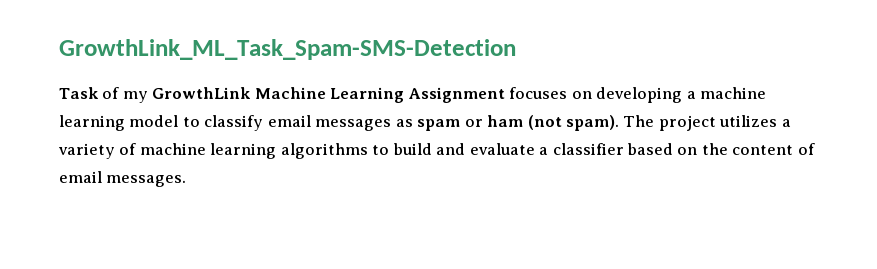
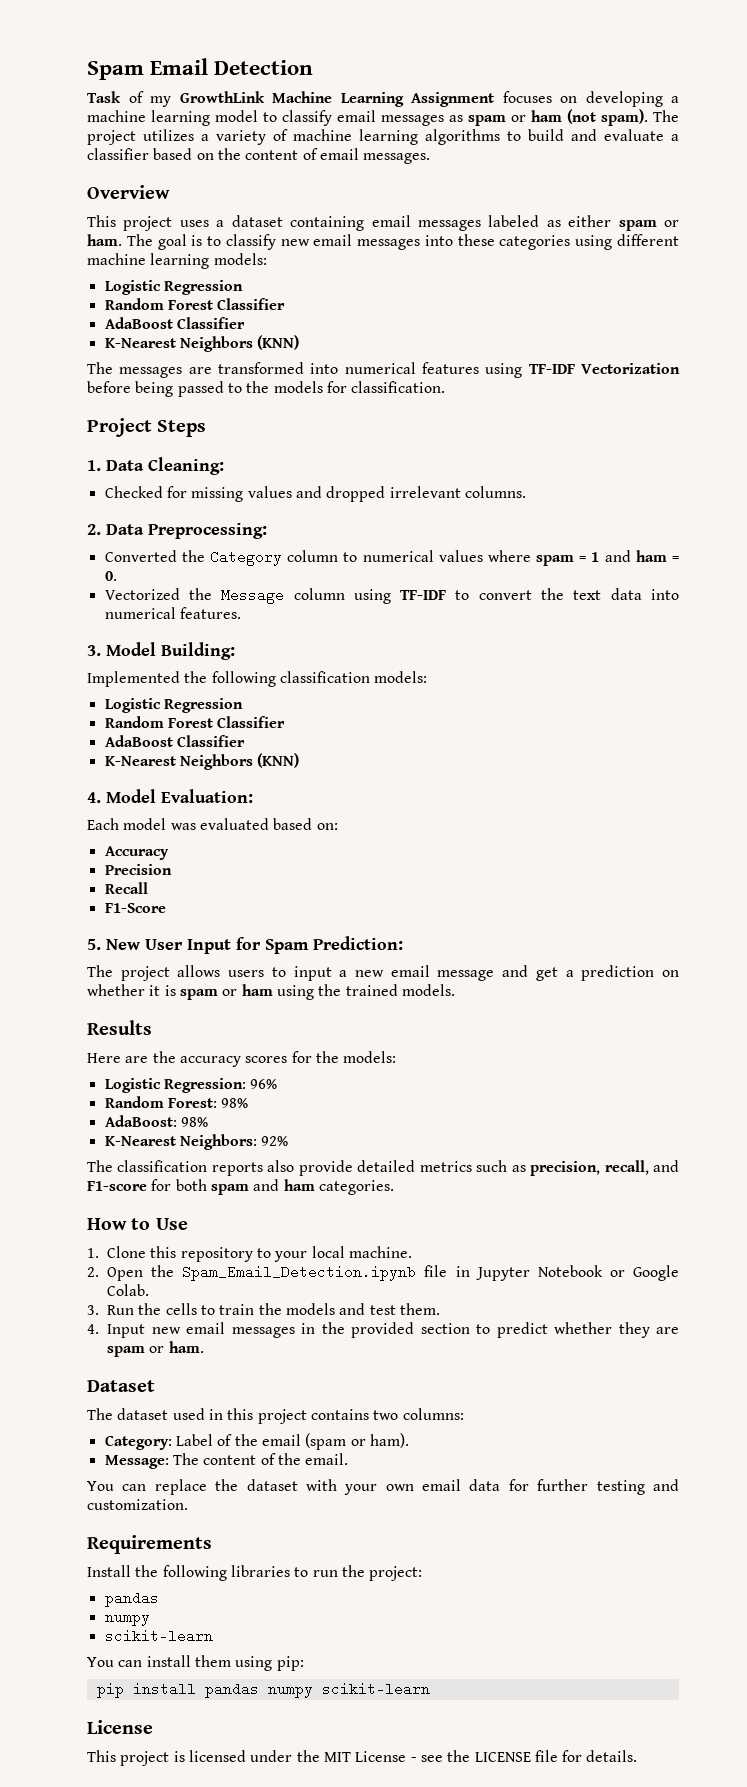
[59,39,516,60] GrowthLink_ML_Task_Spam-SMS-Detection -> [87,58,314,80] Spam Email Detection
(187, 181) none -> [87,185,170,199] [87,215,679,231] [87,234,679,250] [87,253,267,269] [104,280,243,295] [104,298,286,310] [104,317,245,329] [104,335,300,352] [87,362,680,378] [87,381,446,397] [87,418,207,437] [87,457,224,475] [104,486,526,502] [87,523,267,539] [104,550,679,566] [104,571,117,581] [104,588,679,604] [104,607,241,619] [87,642,235,660] [87,671,428,687] [104,698,243,713] [104,716,286,728] [104,735,245,747] [104,753,300,770] [87,789,253,803] [87,818,338,830] [104,846,169,860] [104,864,172,875] [104,882,148,894] [104,903,166,913] [87,936,403,954] [87,965,680,981] [87,984,455,1000] [87,1020,152,1035] [87,1051,397,1067] [104,1078,278,1093] [104,1096,249,1108] [104,1115,208,1127] [104,1134,289,1150] [87,1160,679,1176] [87,1179,394,1195] [87,1218,188,1230] [87,1246,412,1262] [87,1265,679,1281] [107,1284,149,1296] [87,1303,440,1315] [87,1322,679,1338] [107,1341,204,1357] [87,1380,155,1392] [87,1408,464,1424] [104,1433,409,1450] [104,1453,349,1469] [87,1479,679,1495] [87,1499,188,1510] [87,1535,212,1554] [87,1565,423,1581] [104,1591,159,1607] [104,1615,150,1626] [104,1629,213,1643] [87,1655,304,1671] [96,1682,430,1698] [87,1720,153,1734] [87,1750,638,1766] // Overview // This project uses a dataset containing email messages labeled as either spam or ham. The goal is to classify new email messages into these categories using different machine learning models: // Logistic Regression // Random Forest Classifier // AdaBoost Classifier // K-Nearest Neighbors (KNN) // The messages are transformed into numerical features using TF-IDF Vectorization before being passed to the models for classification. // Project Steps // 1. Data Cleaning: // Checked for missing values and dropped irrelevant columns. // 2. Data Preprocessing: // Converted the Category column to numerical values where spam = 1 and ham = 0. // Vectorized the Message column using TF-IDF to convert the text data into numerical features. // 3. Model Building: // Implemented the following classification models: // Logistic Regression // Random Forest Classifier // AdaBoost Classifier // K-Nearest Neighbors (KNN) // 4. Model Evaluation: // Each model was evaluated based on: // Accuracy // Precision // Recall // F1-Score // 5. New User Input for Spam Prediction: // The project allows users to input a new email message and get a prediction on whether it is spam or ham using the trained models. // Results // Here are the accuracy scores for the models: // Logistic Regression: 96% // Random Forest: 98% // AdaBoost: 98% // K-Nearest Neighbors: 92% // The classification reports also provide detailed metrics such as precision, recall, and F1-score for both spam and ham categories. // How to Use // 1. Clone this repository to your local machine. // 2. Open the Spam_Email_Detection.ipynb file in Jupyter Notebook or Google Colab. // 3. Run the cells to train the models and test them. // 4. Input new email messages in the provided section to predict whether they are spam or ham. // Dataset // The dataset used in this project contains two columns: // Category: Label of the email (spam or ham). // Message: The content of the email. // You can replace the dataset with your own email data for further testing and customization. // Requirements // Install the following libraries to run the project: // pandas // numpy // scikit-learn // You can install them using pip: // pip install pandas numpy scikit-learn // License // This project is licensed under the MIT License - see the LICENSE file for details.

